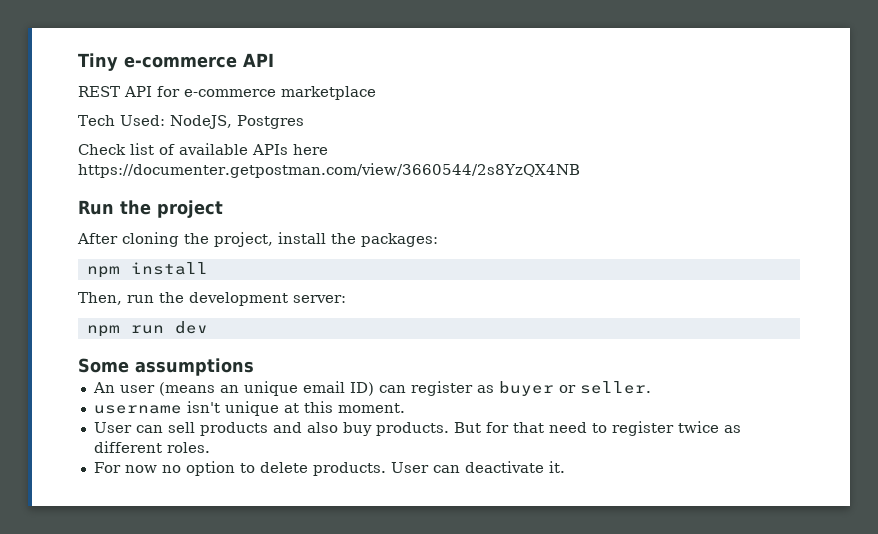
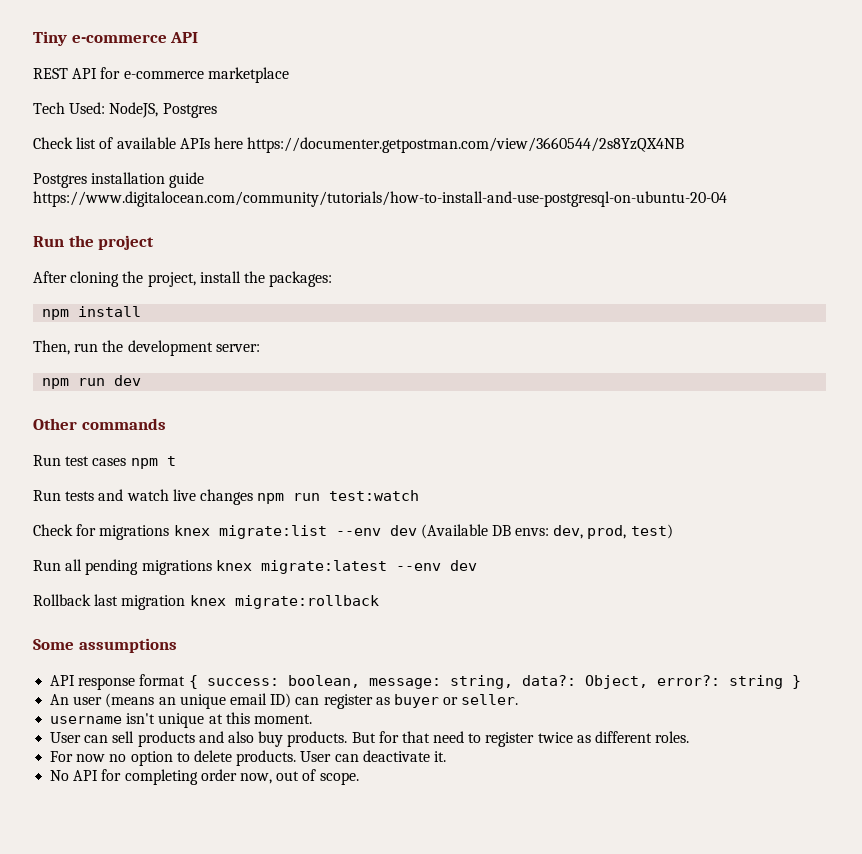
(580, 170) none -> [33,172,205,188] [33,191,727,207] // Postgres installation guide https://www.digitalocean.com/community/tutorials/how-to-install-and-use-postgresql-on-ubuntu-20-04
[78,358,254,376] Some assumptions -> [33,418,166,430] [33,455,176,469] [33,489,420,505] [33,524,673,540] [33,559,477,575] [33,594,379,610] [33,638,177,653] [50,674,801,690] Other commands // Run test cases npm t // Run tests and watch live changes npm run test:watch // Check for migrations knex migrate:list --env dev (Available DB envs: dev, prod, test) // Run all pending migrations knex migrate:latest --env dev // Rollback last migration knex migrate:rollback // Some assumptions // API response format { success: boolean, message: string, data?: Object, error?: string }
(565, 467) none -> [50,769,359,785] // No API for completing order now, out of scope.

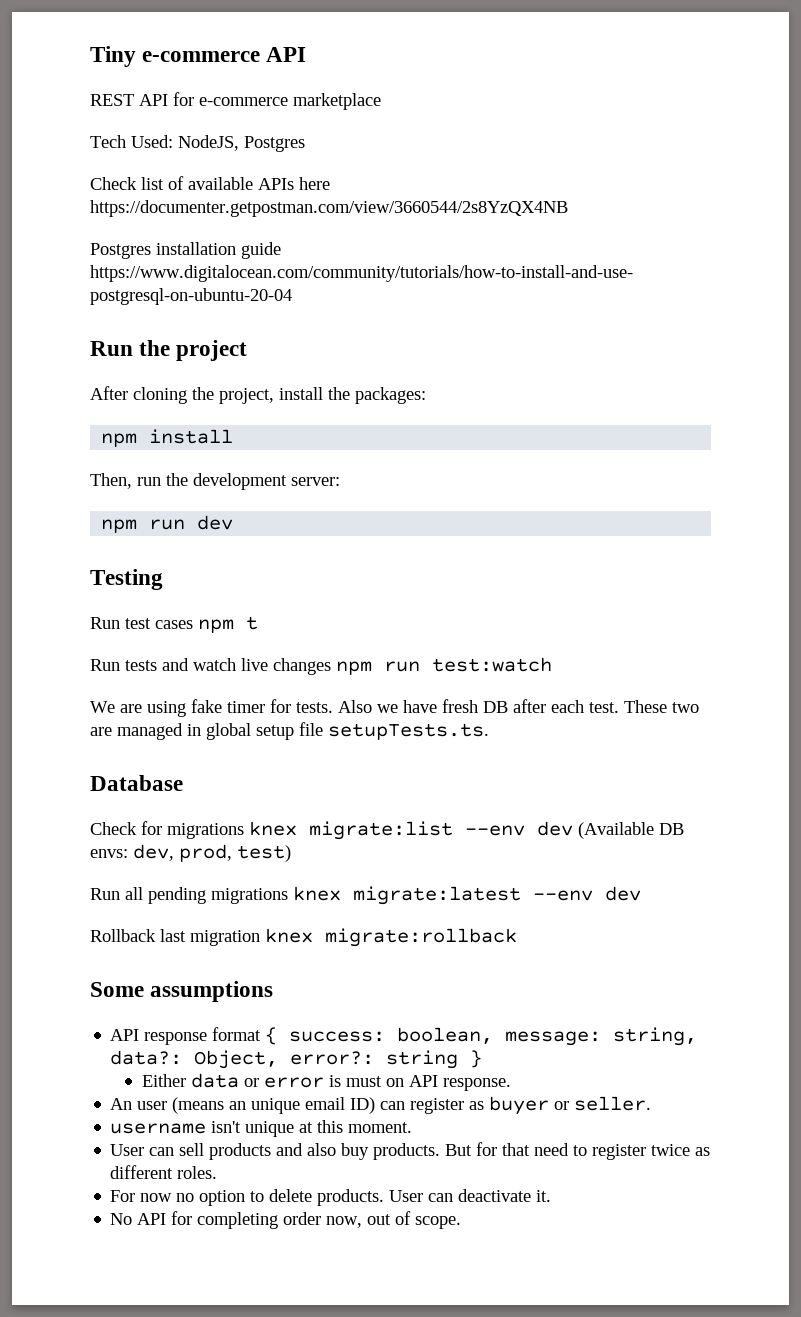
[33,418,166,430] Other commands -> [90,569,163,590] Testing
(420, 495) none -> [90,699,699,717] [90,722,489,740] [90,775,183,791] // We are using fake timer for tests. Also we have fresh DB after each test. These two are managed in global setup file setupTests.ts. // Database
(801, 682) none -> [142,1073,512,1091] // Either data or error is must on API response.

